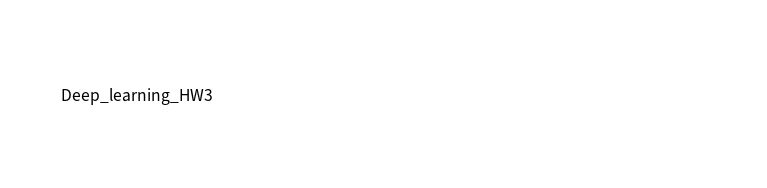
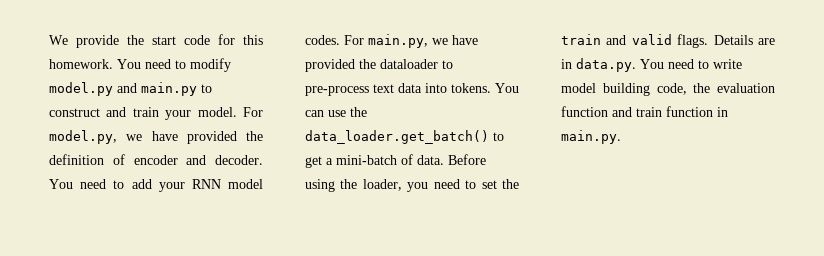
[61,88,213,105] Deep_learning_HW3 -> [49,34,263,48] [49,58,231,72] [49,82,212,96] [49,107,263,120] [49,130,263,144] [49,154,263,165] [49,179,263,192] [305,34,478,48] [305,59,453,72] [305,83,519,96] [305,107,367,117] [305,130,504,144] [305,154,486,168] [305,179,519,192] [561,34,775,48] [561,58,742,72] [561,83,775,96] [561,106,728,117] [561,130,621,144] We provide the start code for this homework. You need to modify model.py and main.py to construct and train your model. For model.py, we have provided the definition of encoder and decoder. You need to add your RNN model codes. For main.py, we have provided the dataloader to pre-process text data into tokens. You can use the data_loader.get_batch() to get a mini-batch of data. Before using the loader, you need to set the train and valid flags. Details are in data.py. You need to write model building code, the evaluation function and train function in main.py.

